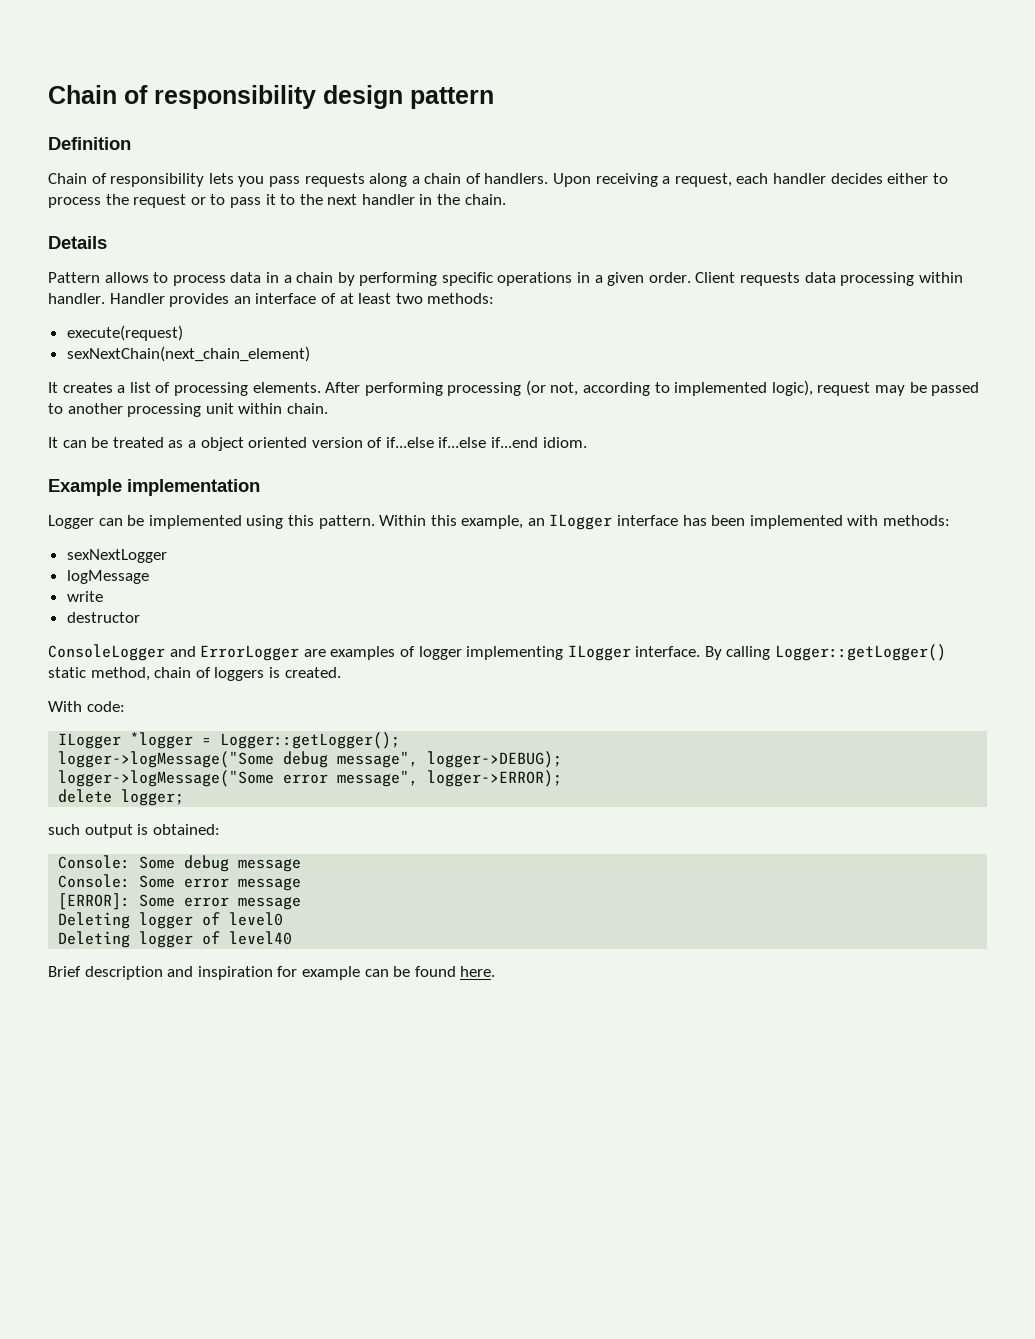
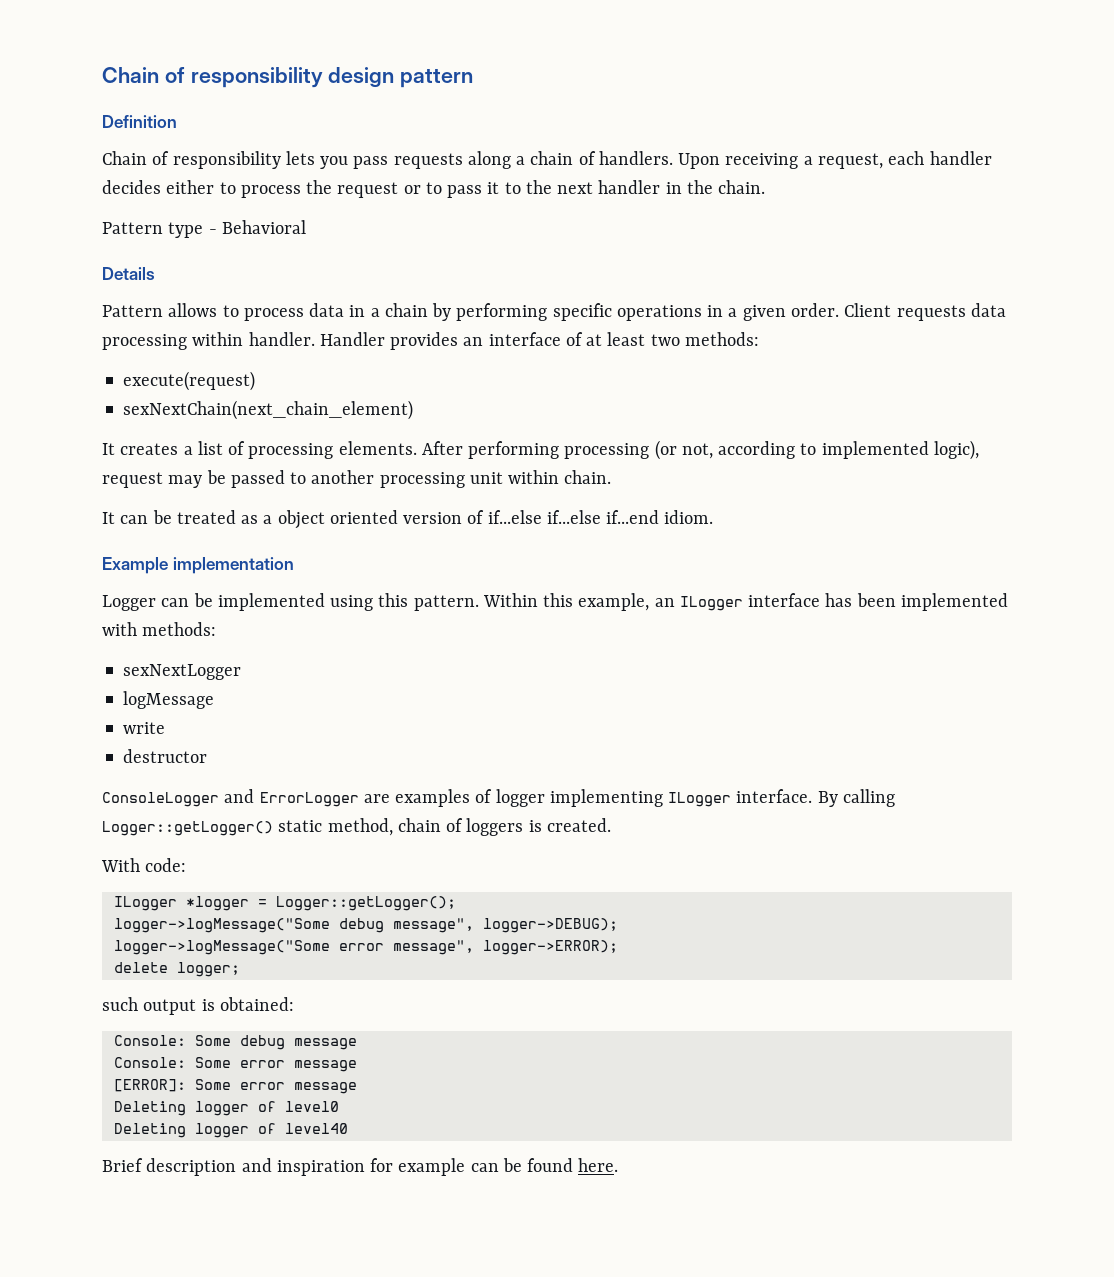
(506, 199) none -> [102,220,306,238] // Pattern type - Behavioral

